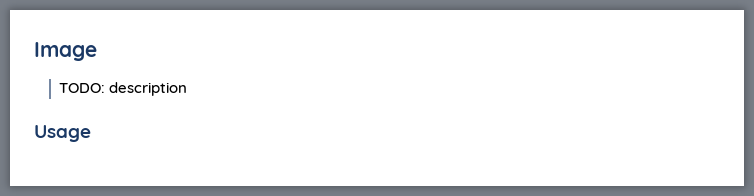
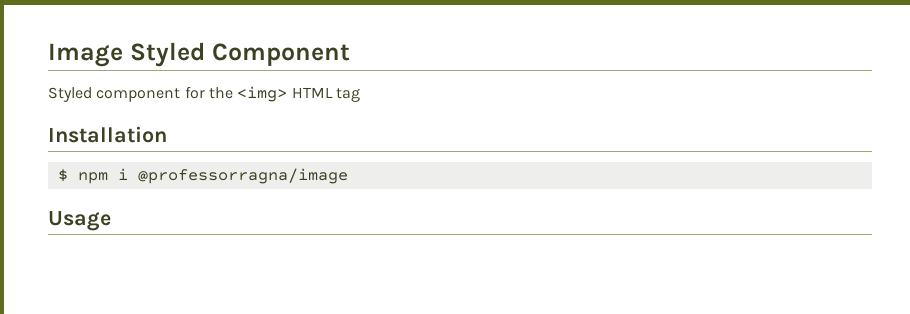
[59,82,188,96] // TODO: description -> [129,42,350,67] [48,86,360,102] [48,126,167,143] [57,168,348,184] Styled Component // Styled component for the <img> HTML tag // Installation // $ npm i @professorragna/image

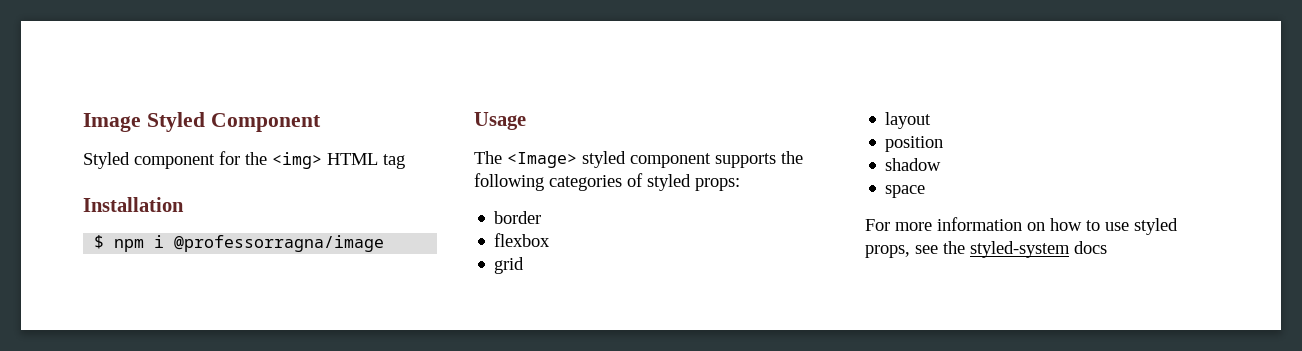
(111, 221) none -> [474,151,803,168] [474,173,740,191] [494,211,542,224] [494,233,551,247] [494,257,525,274] [885,112,932,129] [885,136,944,152] [885,158,942,171] [885,185,926,198] [865,217,1178,235] [865,241,1107,258] // The <Image> styled component supports the following categories of styled props: // border // flexbox // grid // layout // position // shadow // space // For more information on how to use styled props, see the styled-system docs

